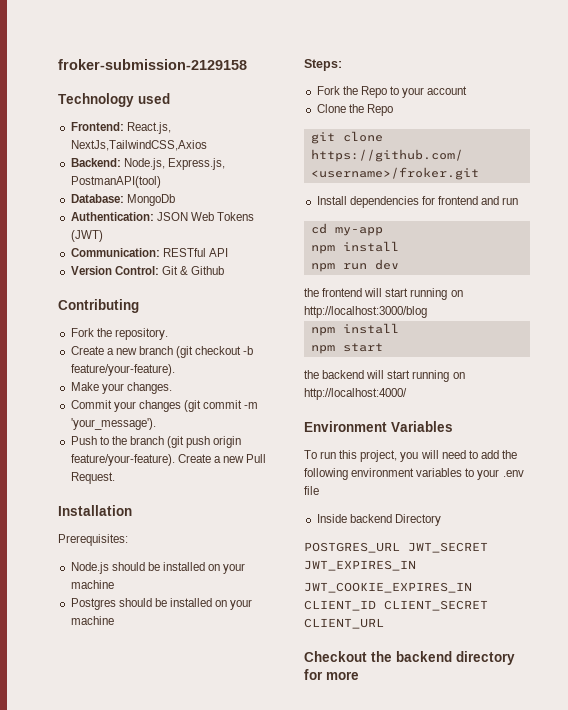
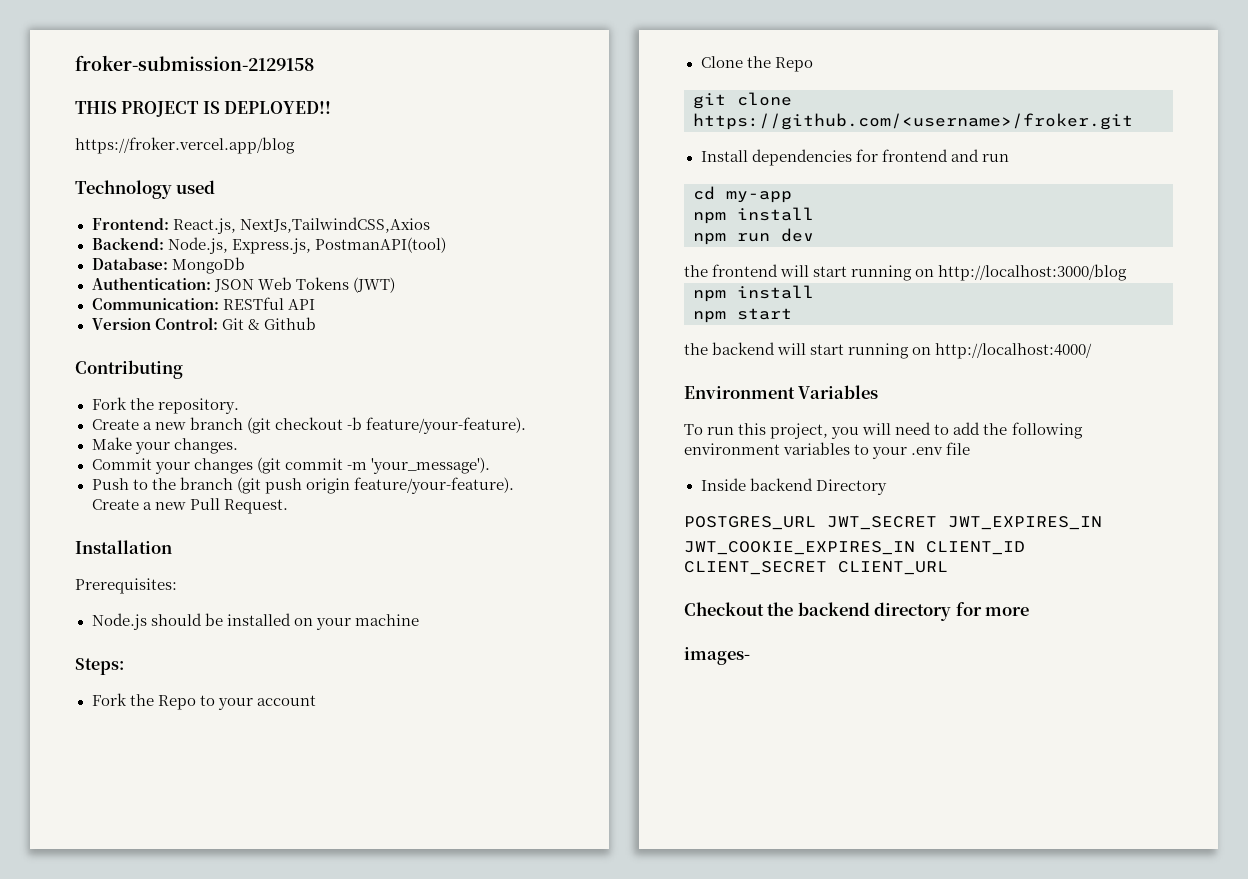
(247, 64) none -> [75,101,332,117] [75,137,295,154] // THIS PROJECT IS DEPLOYED!! // https://froker.vercel.app/blog
[70,598,253,610] [70,616,114,625] // Postgres should be installed on your machine -> (419, 620) none
(359, 675) none -> [684,647,750,665] // images-

